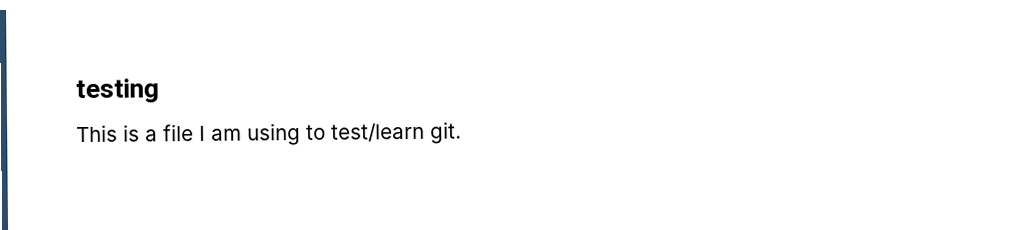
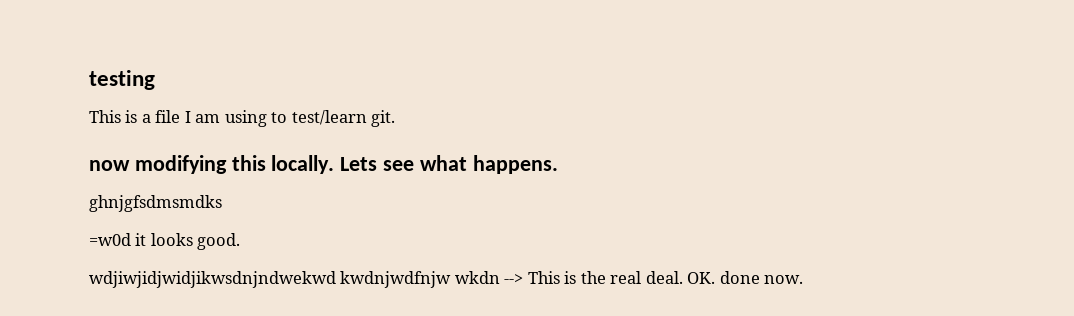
(462, 132) none -> [89,155,558,174] [89,195,222,212] [89,233,241,250] [89,271,804,288] // now modifying this locally. Lets see what happens. // ghnjgfsdmsmdks // =w0d it looks good. // wdjiwjidjwidjikwsdnjndwekwd kwdnjwdfnjw wkdn --> This is the real deal. OK. done now.

